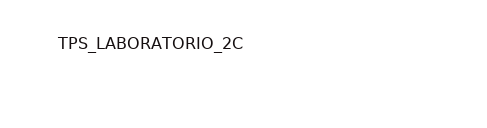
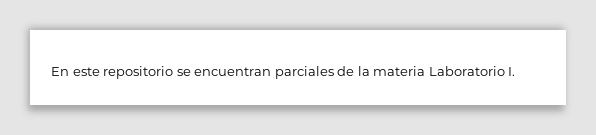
[57,37,243,53] TPS_LABORATORIO_2C -> [51,66,516,79] En este repositorio se encuentran parciales de la materia Laboratorio I.

